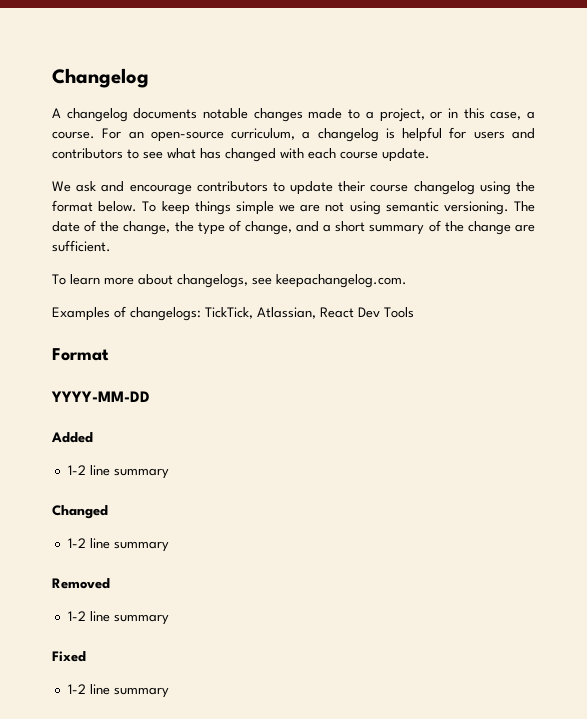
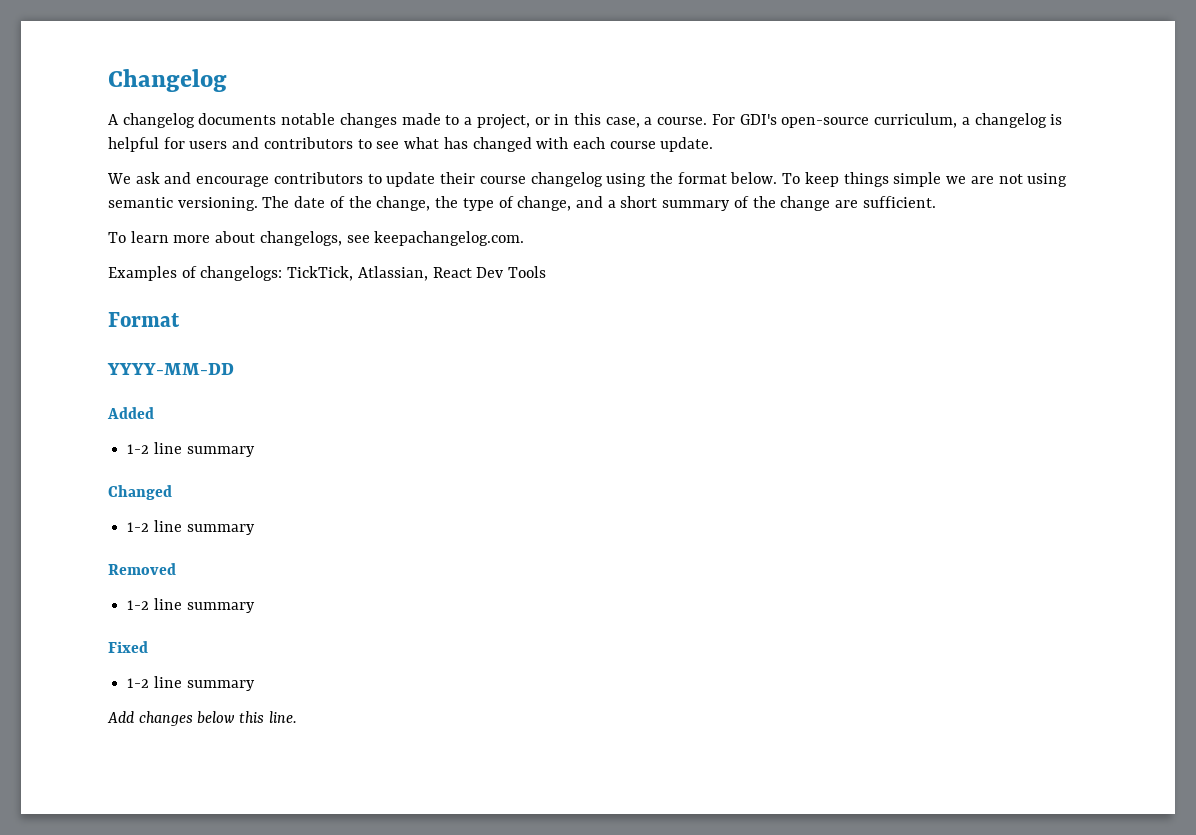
[128,131,144,139] an -> [739,114,777,125] GDI's
(169, 692) none -> [107,711,297,726] // Add changes below this line.

